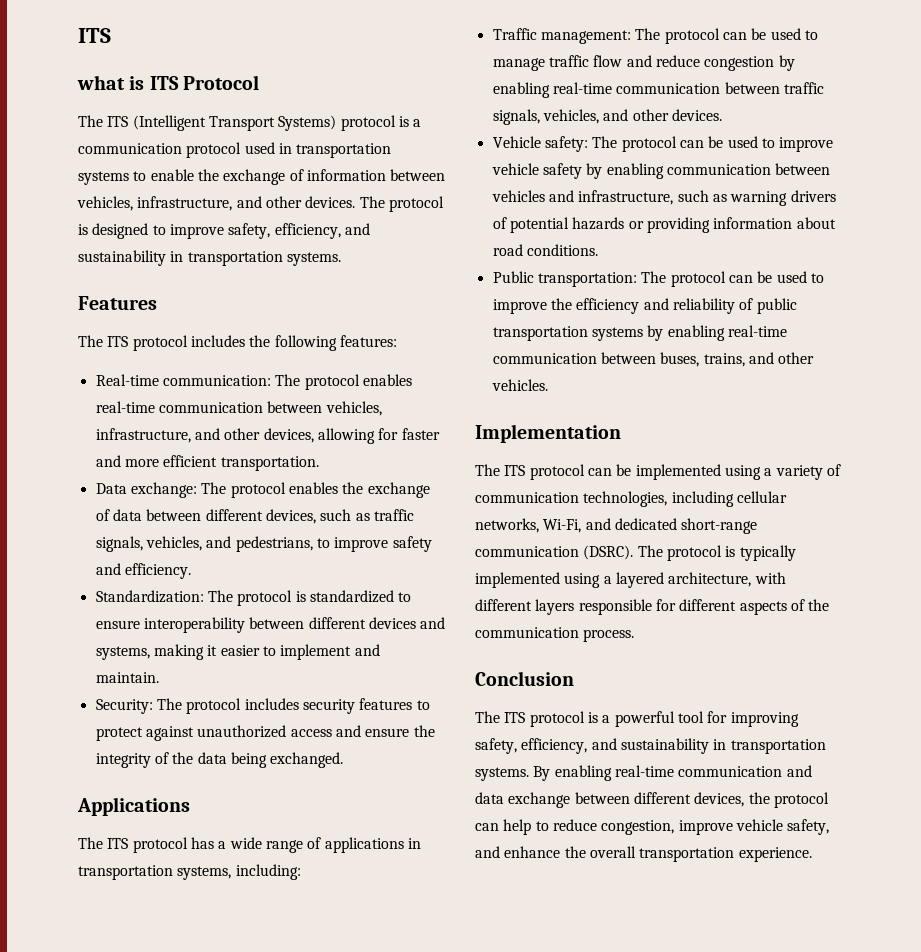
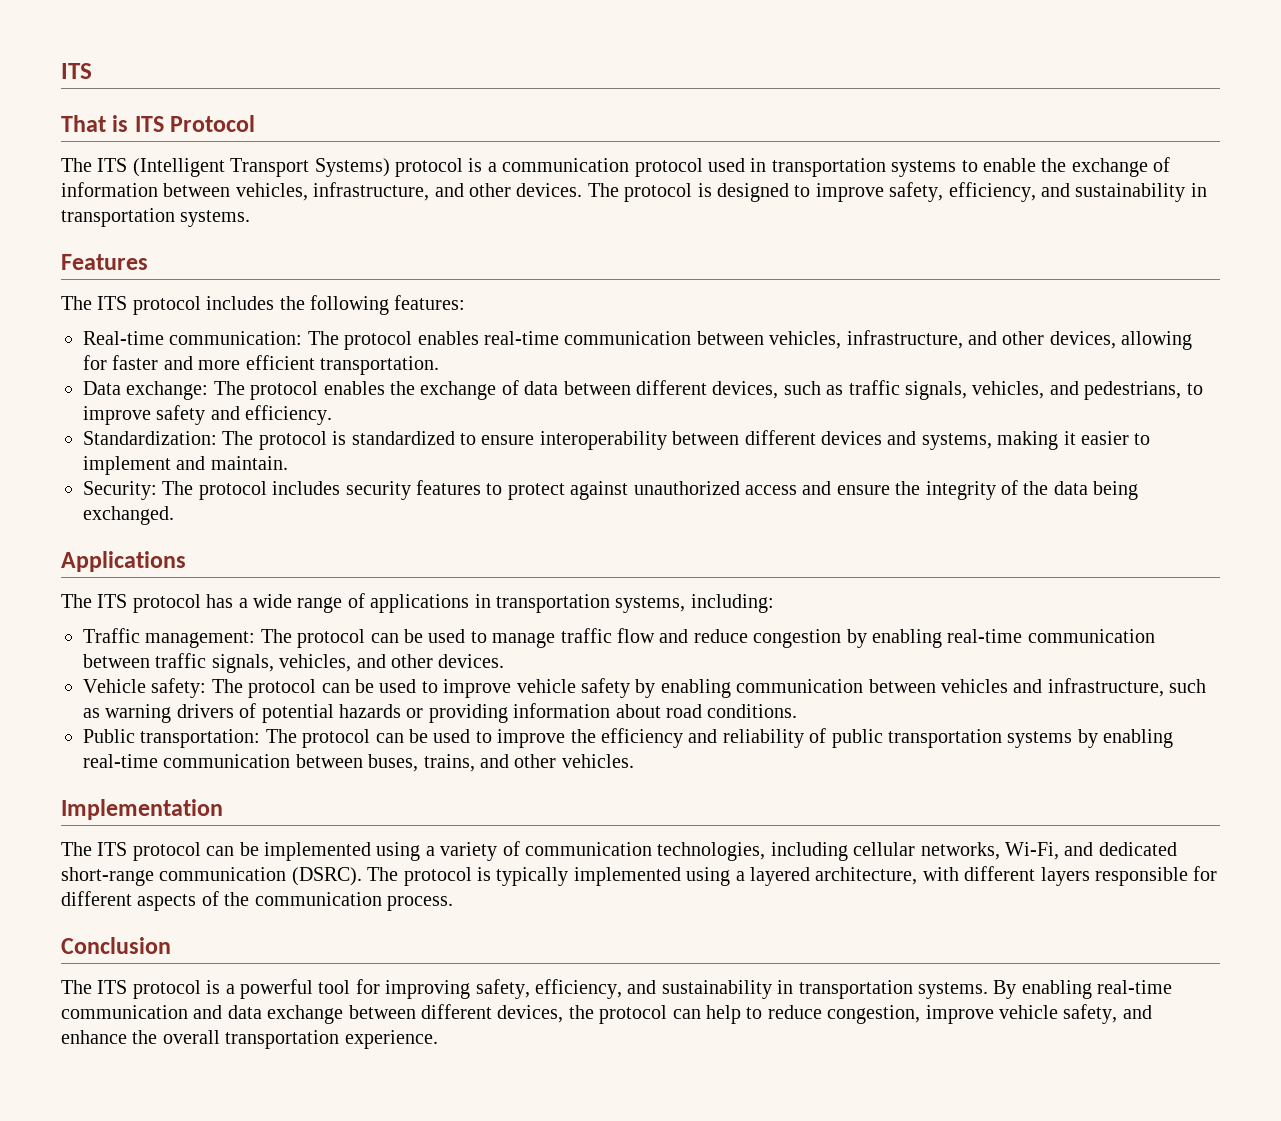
[77,75,125,90] what -> [61,115,106,132] That

